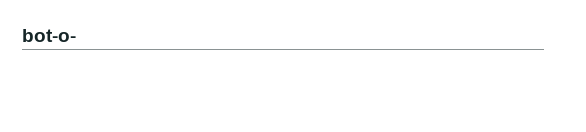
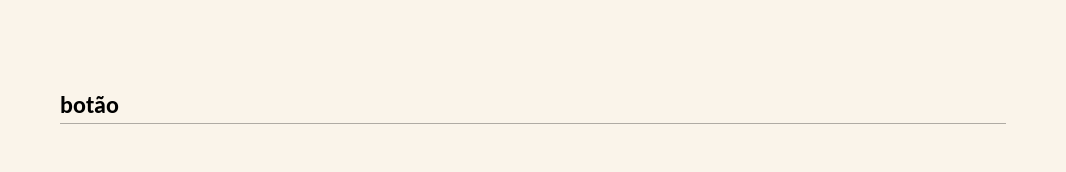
[22,29,76,42] bot-o- -> [60,96,119,113] botão

